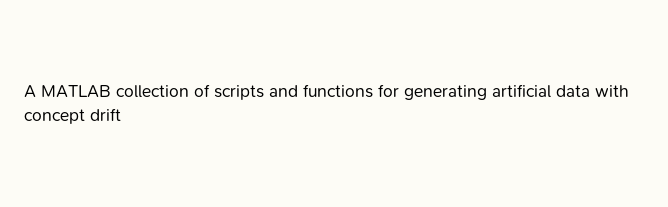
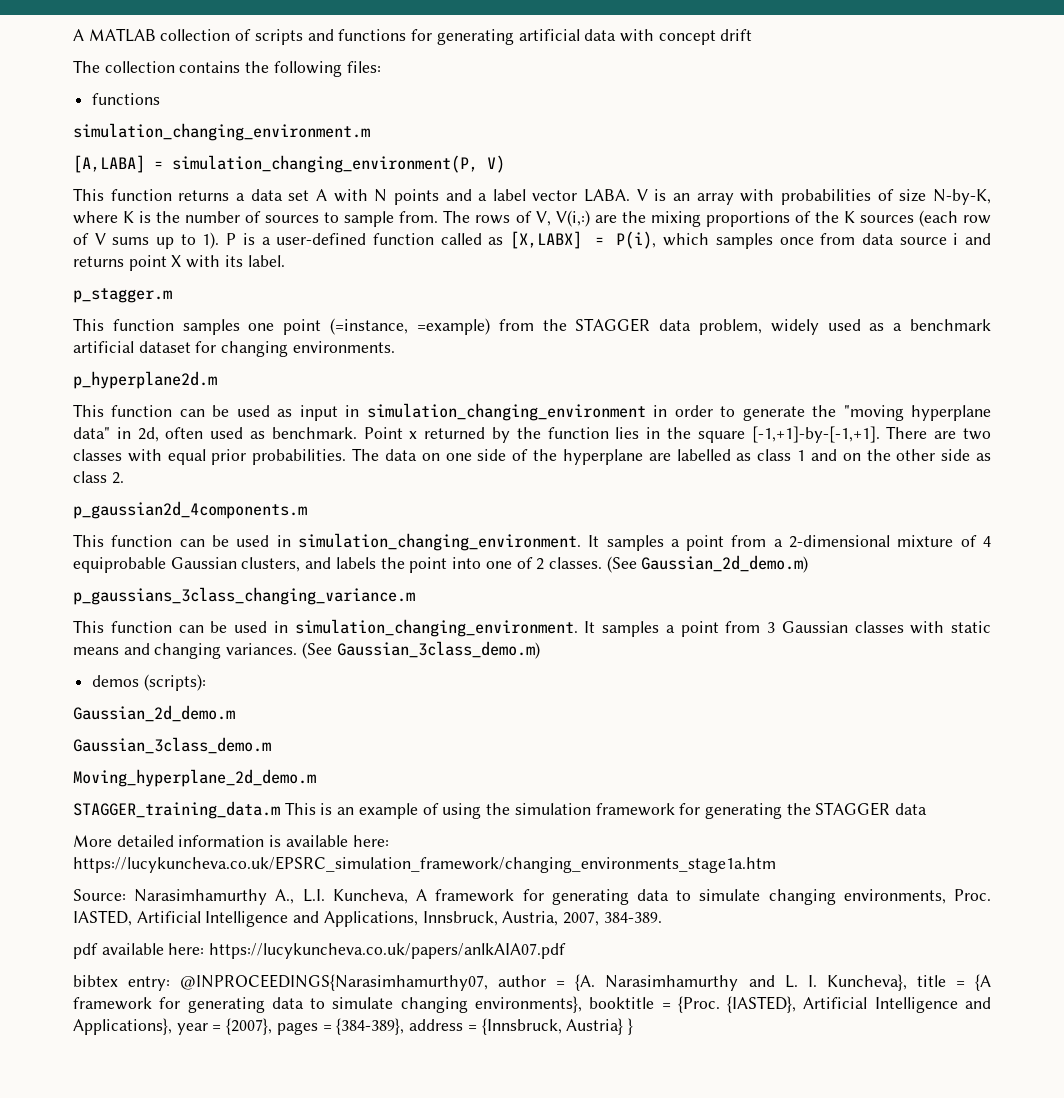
(121, 114) none -> [73,60,381,77] [92,93,161,105] [73,123,370,141] [73,155,505,173] [73,188,992,205] [73,210,991,227] [73,231,992,249] [73,255,285,271] [73,288,172,303] [73,318,991,335] [73,341,395,357] [73,371,217,389] [73,403,992,421] [73,426,991,443] [73,448,992,465] [73,471,124,484] [73,501,307,519] [73,533,991,551] [73,555,809,573] [73,587,415,605] [73,619,991,637] [73,641,540,659] [92,674,206,691] [73,705,235,722] [73,737,271,754] [73,769,316,787] [73,801,928,819] [73,835,389,847] [73,856,776,873] [73,889,991,905] [73,910,662,927] [73,943,567,959] [73,974,992,991] [73,996,992,1013] [73,1018,633,1035] // The collection contains the following files: // functions // simulation_changing_environment.m // [A,LABA] = simulation_changing_environment(P, V) // This function returns a data set A with N points and a label vector LABA. V is an array with probabilities of size N-by-K, where K is the number of sources to sample from. The rows of V, V(i,:) are the mixing proportions of the K sources (each row of V sums up to 1). P is a user-defined function called as [X,LABX] = P(i), which samples once from data source i and returns point X with its label. // p_stagger.m // This function samples one point (=instance, =example) from the STAGGER data problem, widely used as a benchmark artificial dataset for changing environments. // p_hyperplane2d.m // This function can be used as input in simulation_changing_environment in order to generate the "moving hyperplane data" in 2d, often used as benchmark. Point x returned by the function lies in the square [-1,+1]-by-[-1,+1]. There are two classes with equal prior probabilities. The data on one side of the hyperplane are labelled as class 1 and on the other side as class 2. // p_gaussian2d_4components.m // This function can be used in simulation_changing_environment. It samples a point from a 2-dimensional mixture of 4 equiprobable Gaussian clusters, and labels the point into one of 2 classes. (See Gaussian_2d_demo.m) // p_gaussians_3class_changing_variance.m // This function can be used in simulation_changing_environment. It samples a point from 3 Gaussian classes with static means and changing variances. (See Gaussian_3class_demo.m) // demos (scripts): // Gaussian_2d_demo.m // Gaussian_3class_demo.m // Moving_hyperplane_2d_demo.m // STAGGER_training_data.m This is an example of using the simulation framework for generating the STAGGER data // More detailed information is available here: https://lucykuncheva.co.uk/EPSRC_simulation_framework/changing_environments_stage1a.htm // Source: Narasimhamurthy A., L.I. Kuncheva, A framework for generating data to simulate changing environments, Proc. IASTED, Artificial Intelligence and Applications, Innsbruck, Austria, 2007, 384-389. // pdf available here: https://lucykuncheva.co.uk/papers/anlkAIA07.pdf // bibtex entry: @INPROCEEDINGS{Narasimhamurthy07, author = {A. Narasimhamurthy and L. I. Kuncheva}, title = {A framework for generating data to simulate changing environments}, booktitle = {Proc. {IASTED}, Artificial Intelligence and Applications}, year = {2007}, pages = {384-389}, address = {Innsbruck, Austria} }

